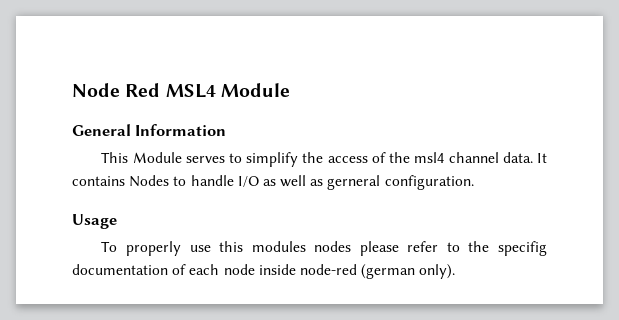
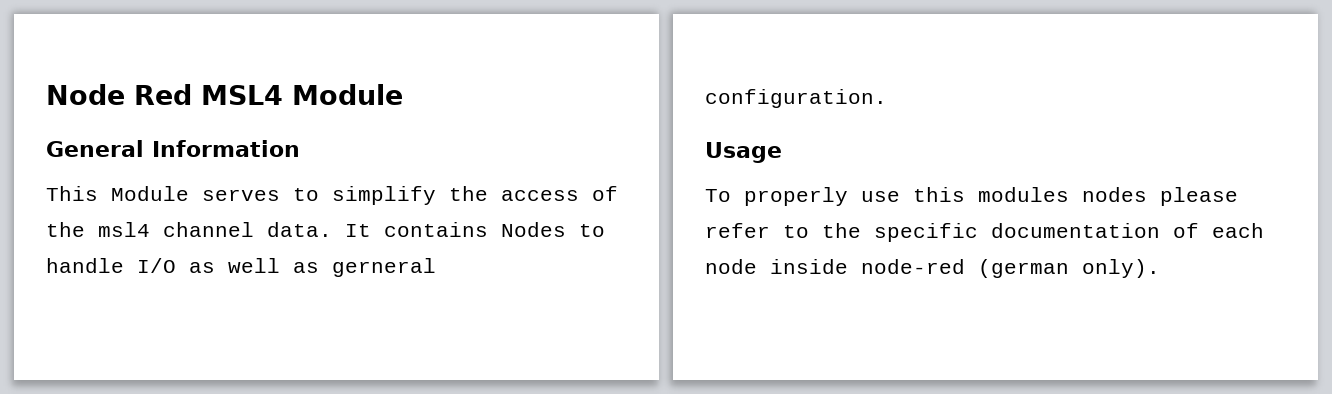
[497,241,547,256] specifig -> [874,223,978,242] specific

